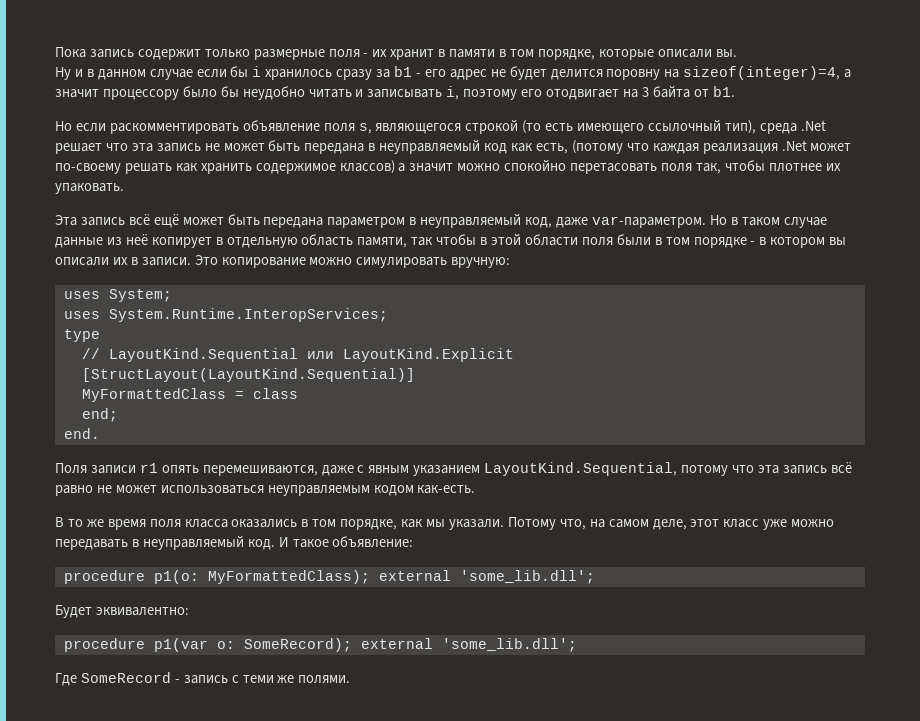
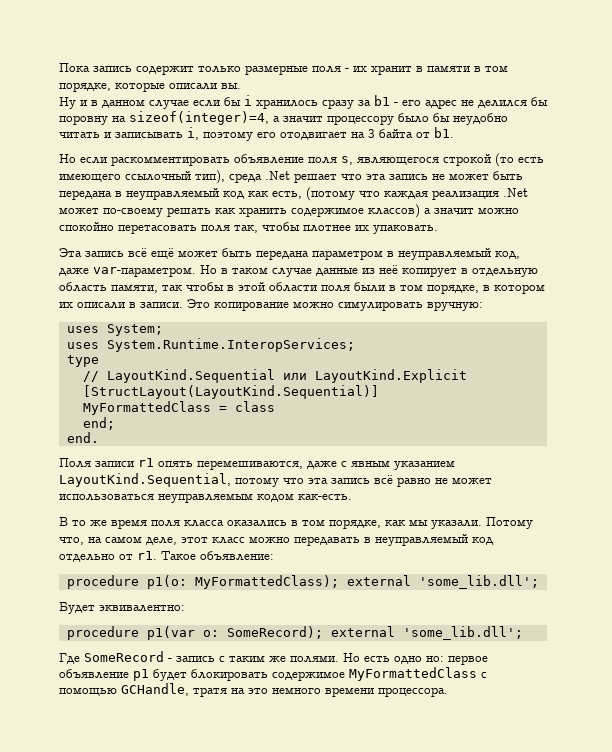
[509,66,603,80] будет делится -> [478,97,548,108] делился бы
[693,237,847,248] [55,257,128,266] порядке - в котором вы описали их -> [427,284,545,294] [59,302,125,309] порядке, в котором их описали
[763,519,788,530] уже -> (245, 540) none
[247,537,329,550] код. И такое -> [472,537,494,545] [59,551,196,562] код отдельно от r1. Такое
[242,675,274,683] теми -> [229,655,265,662] таким
(351, 679) none -> [343,653,488,665] [59,667,487,681] [59,683,448,697] Но есть одно но: первое объявление p1 будет блокировать содержимое MyFormattedClass с помощью GCHandle, тратя на это немного времени процессора.

